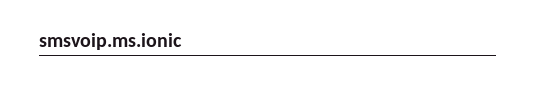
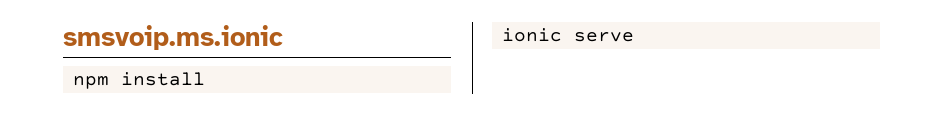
(182, 41) none -> [72,72,205,89] [501,28,634,42] // npm install // ionic serve

